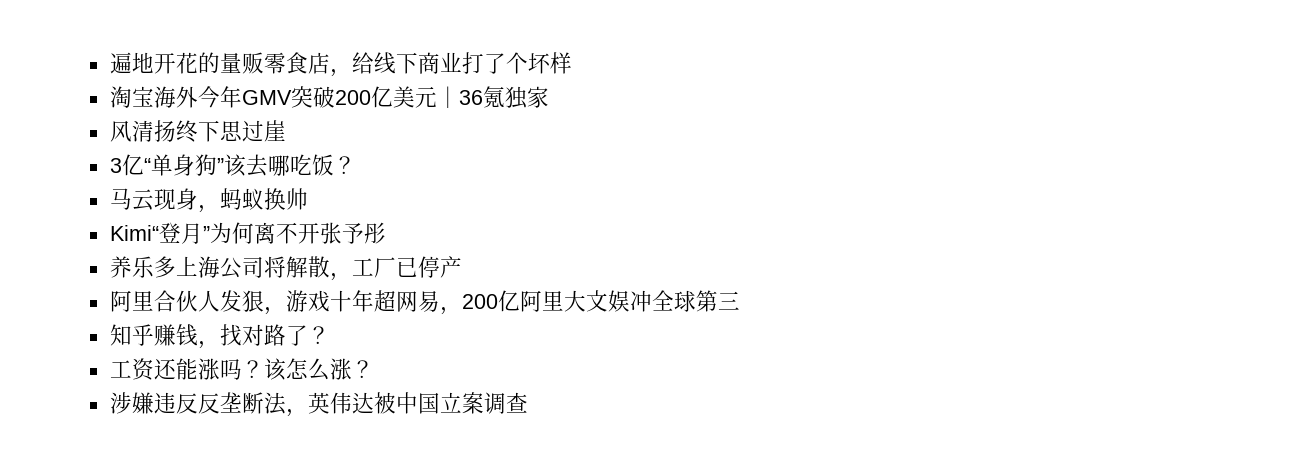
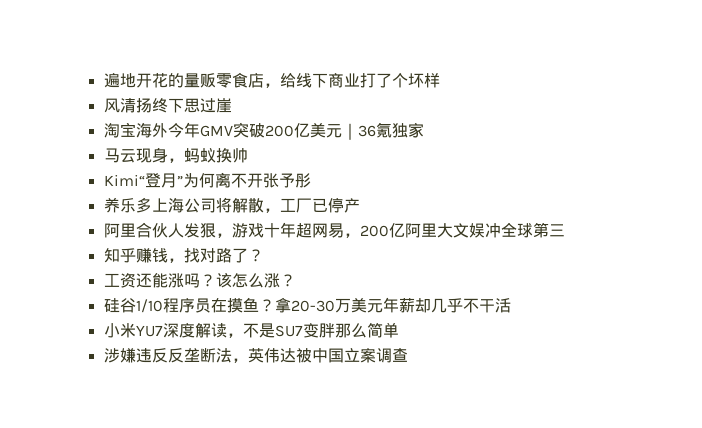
(572, 63) none -> [103,98,232,113] // 风清扬终下思过崖
[109,120,286,143] [109,154,356,177] // 风清扬终下思过崖 // 3亿“单身狗”该去哪吃饭？ -> (424, 130) none
(374, 369) none -> [103,297,511,313] [103,322,399,338] // 硅谷1/10程序员在摸鱼？拿20-30万美元年薪却几乎不干活 // 小米YU7深度解读，不是SU7变胖那么简单

